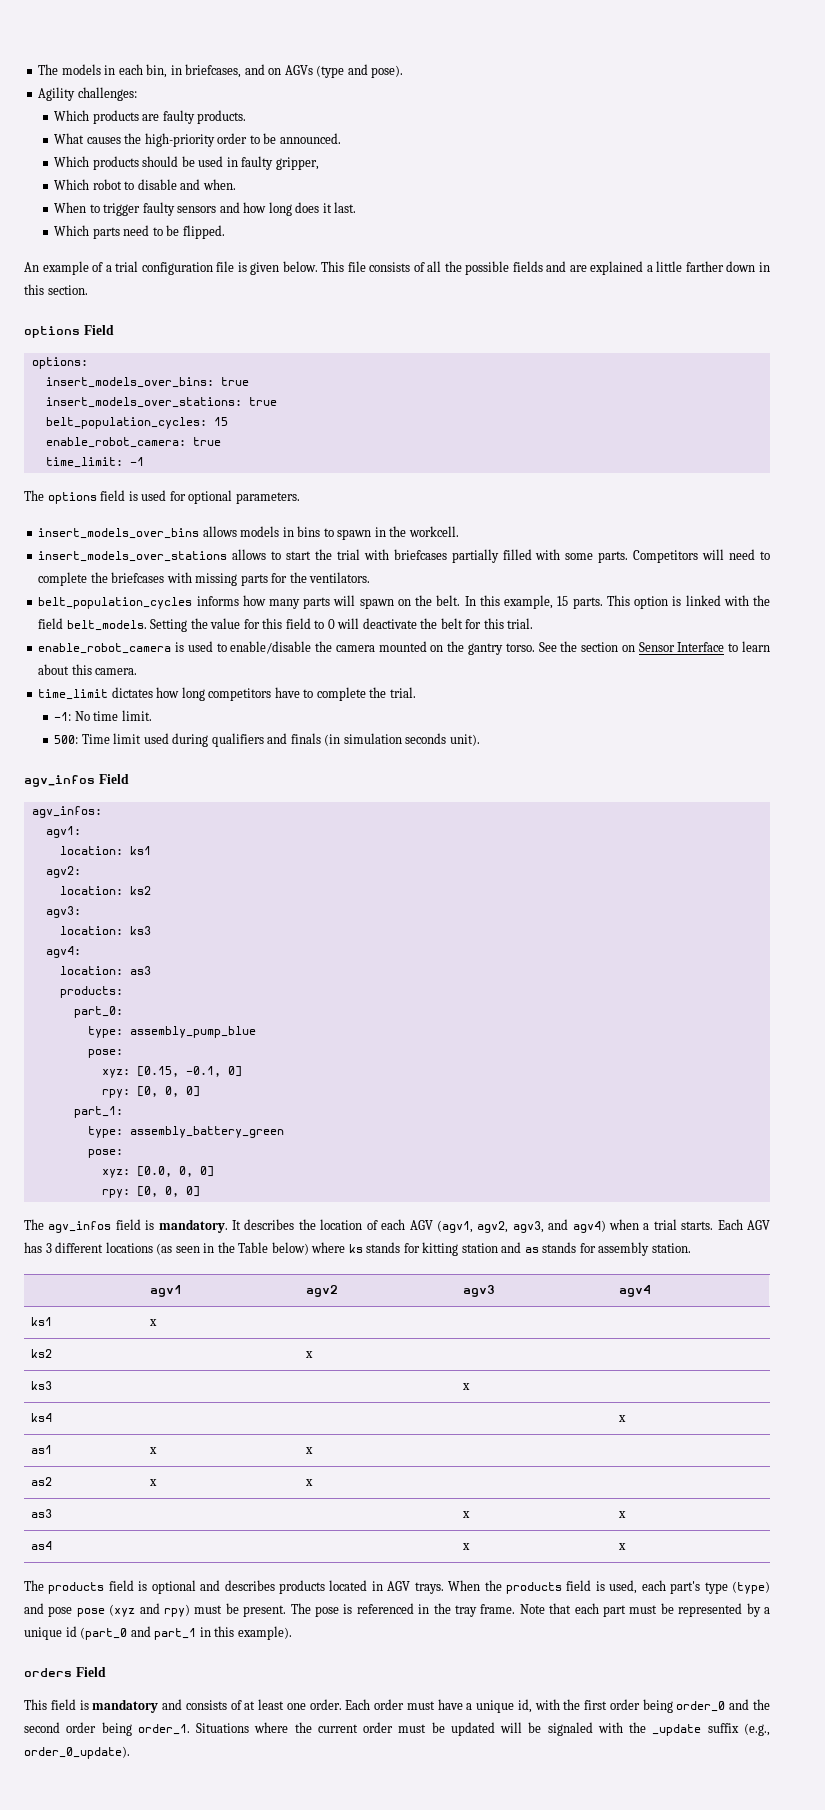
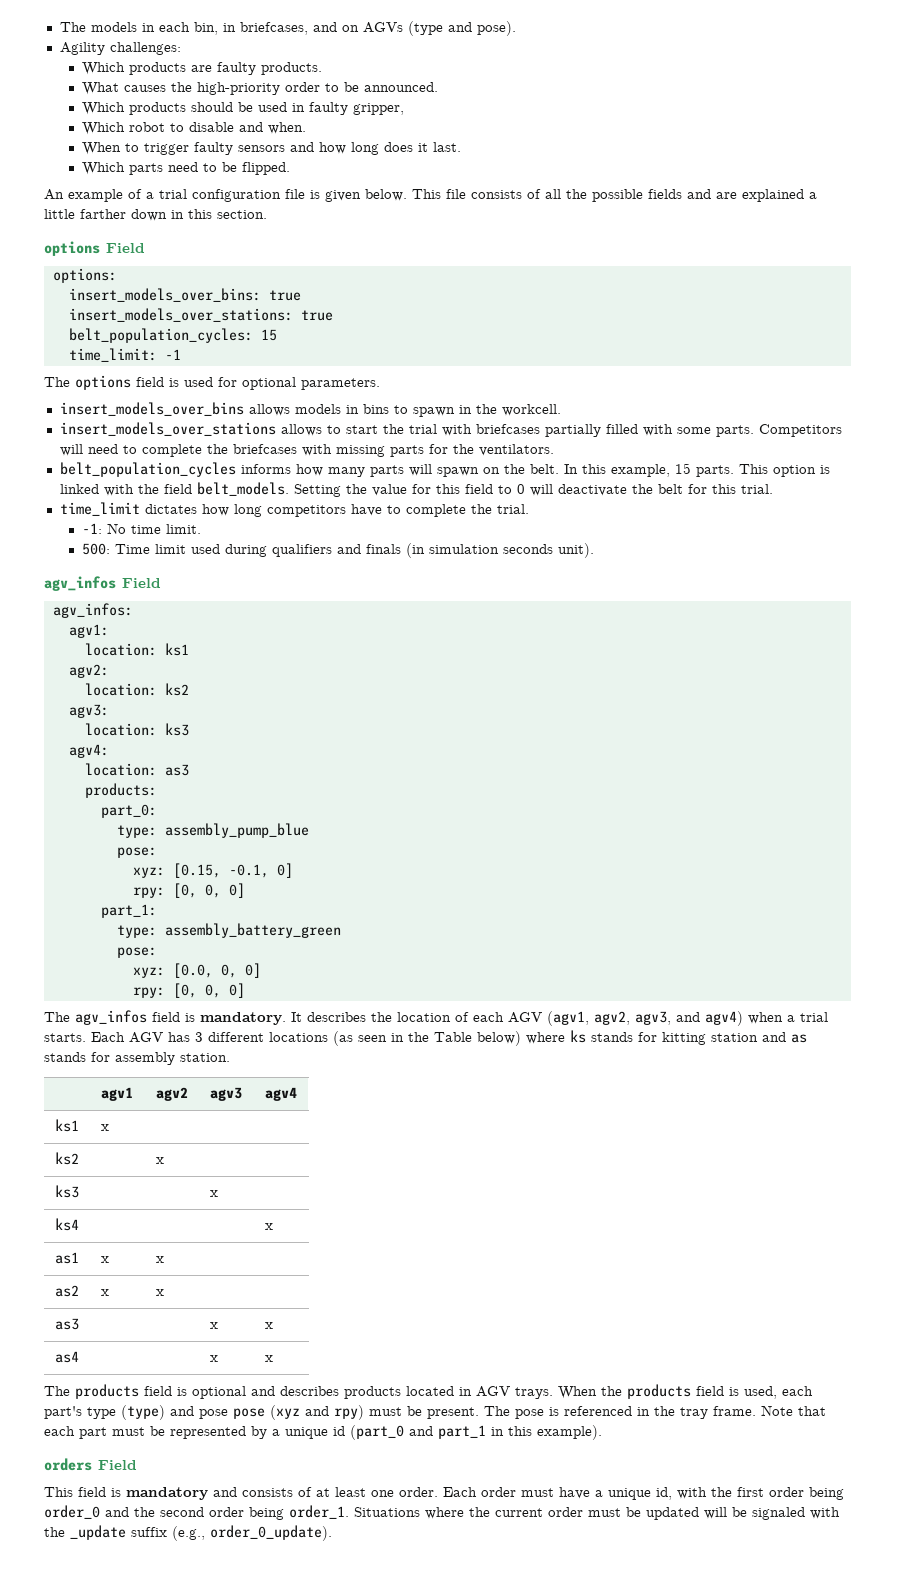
[45,437,221,448] // enable_robot_camera: true -> (277, 335) none
[38,641,770,655] [38,664,138,675] // enable_robot_camera is used to enable/disable the camera mounted on the gantry torso. See the section on Sensor Interface to learn about this camera. -> (773, 489) none

